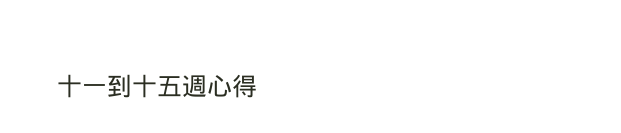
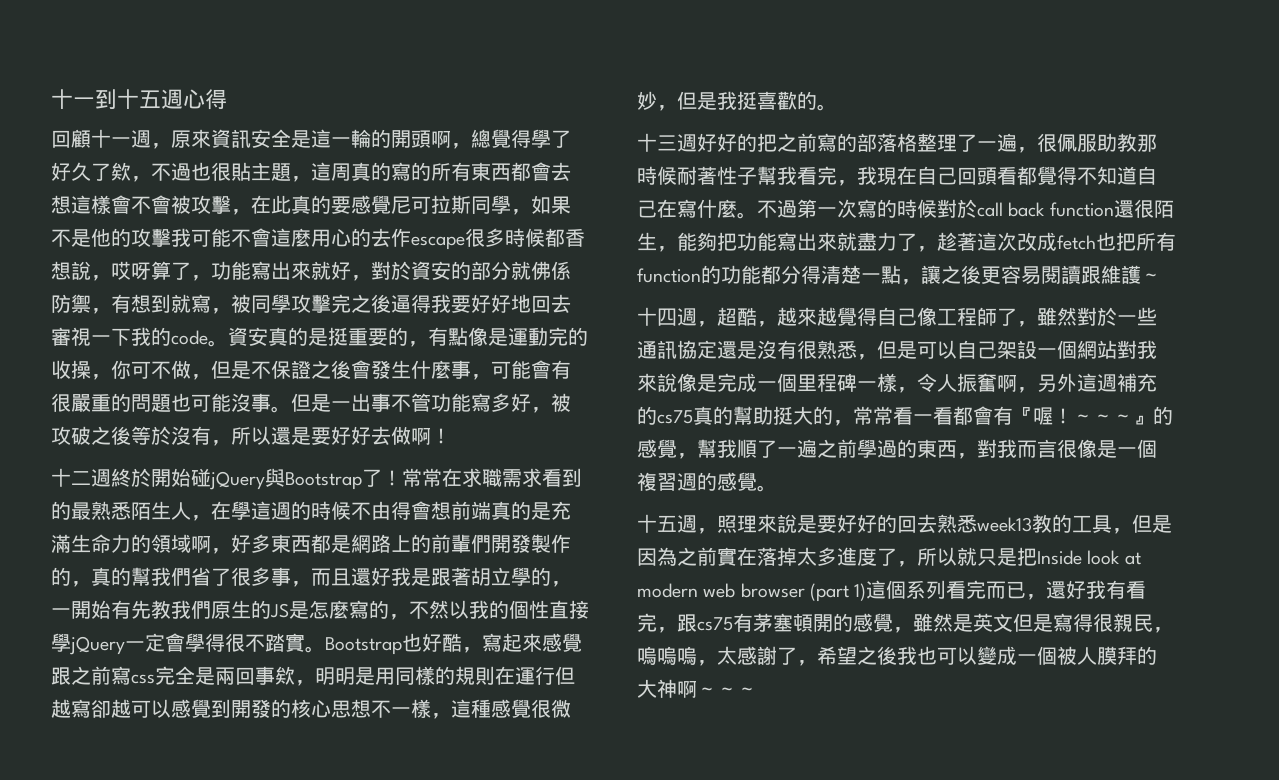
(257, 86) none -> [51,129,571,149] [51,162,571,182] [51,195,571,215] [51,228,585,250] [51,261,571,281] [51,294,571,314] [51,327,588,347] [51,360,571,380] [51,393,571,413] [51,426,451,446] [51,468,582,490] [51,501,571,521] [51,534,571,554] [51,567,571,587] [51,600,589,620] [51,633,582,655] [51,666,575,686] [51,699,571,719] [637,91,837,111] [637,133,1157,153] [637,166,1157,186] [637,199,1174,219] [637,232,1176,252] [637,265,1161,285] [637,307,1157,327] [637,340,1157,360] [637,373,1157,393] [637,406,1173,426] [637,439,1157,459] [637,472,777,492] [637,514,1172,534] [637,547,1141,567] [637,580,1147,602] [637,613,1173,633] [637,646,1157,666] [637,679,757,698] // 回顧十一週，原來資訊安全是這一輪的開頭啊，總覺得學了好久了欸，不過也很貼主題，這周真的寫的所有東西都會去想這樣會不會被攻擊，在此真的要感覺尼可拉斯同學，如果不是他的攻擊我可能不會這麼用心的去作escape很多時候都香想說，哎呀算了，功能寫出來就好，對於資安的部分就佛係防禦，有想到就寫，被同學攻擊完之後逼得我要好好地回去審視一下我的code。資安真的是挺重要的，有點像是運動完的收操，你可不做，但是不保證之後會發生什麼事，可能會有很嚴重的問題也可能沒事。但是一出事不管功能寫多好，被攻破之後等於沒有，所以還是要好好去做啊！ // 十二週終於開始碰jQuery與Bootstrap了！常常在求職需求看到的最熟悉陌生人，在學這週的時候不由得會想前端真的是充滿生命力的領域啊，好多東西都是網路上的前輩們開發製作的，真的幫我們省了很多事，而且還好我是跟著胡立學的，一開始有先教我們原生的JS是怎麼寫的，不然以我的個性直接學jQuery一定會學得很不踏實。Bootstrap也好酷，寫起來感覺跟之前寫css完全是兩回事欸，明明是用同樣的規則在運行但越寫卻越可以感覺到開發的核心思想不一樣，這種感覺很微妙，但是我挺喜歡的。 // 十三週好好的把之前寫的部落格整理了一遍，很佩服助教那時候耐著性子幫我看完，我現在自己回頭看都覺得不知道自己在寫什麼。不過第一次寫的時候對於call back function還很陌生，能夠把功能寫出來就盡力了，趁著這次改成fetch也把所有function的功能都分得清楚一點，讓之後更容易閱讀跟維護～ // 十四週，超酷，越來越覺得自己像工程師了，雖然對於一些通訊協定還是沒有很熟悉，但是可以自己架設一個網站對我來說像是完成一個里程碑一樣，令人振奮啊，另外這週補充的cs75真的幫助挺大的，常常看一看都會有『喔！～～～』的感覺，幫我順了一遍之前學過的東西，對我而言很像是一個複習週的感覺。 // 十五週，照理來說是要好好的回去熟悉week13教的工具，但是因為之前實在落掉太多進度了，所以就只是把Inside look at modern web browser (part 1)這個系列看完而已，還好我有看完，跟cs75有茅塞頓開的感覺，雖然是英文但是寫得很親民，嗚嗚嗚，太感謝了，希望之後我也可以變成一個被人膜拜的大神啊～～～

